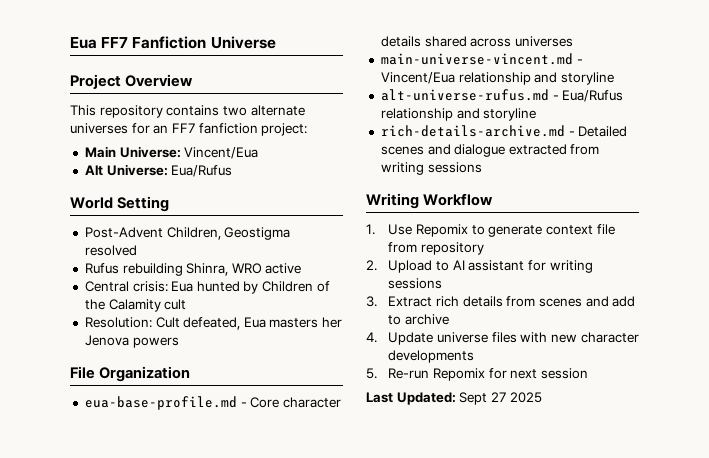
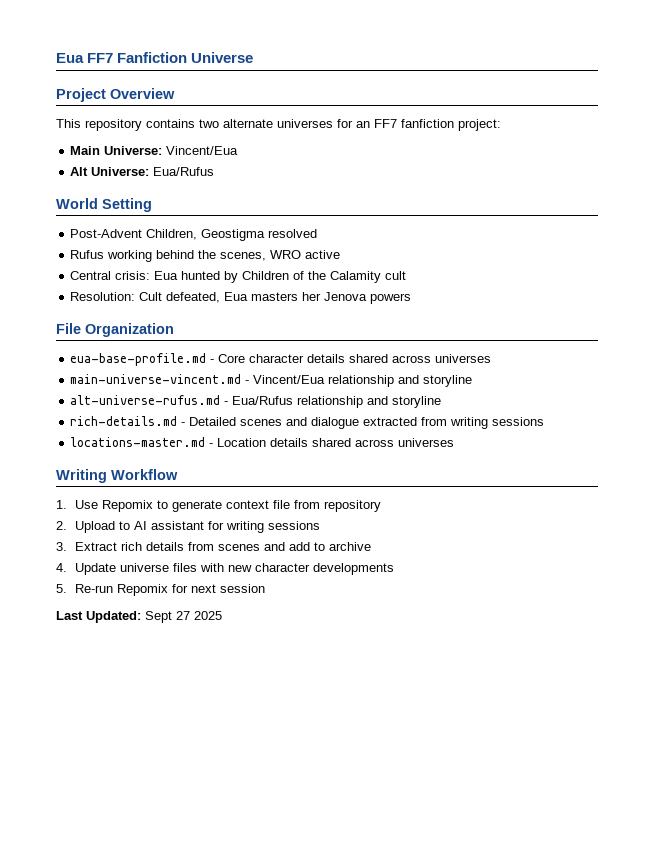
[122,263,229,276] rebuilding Shinra, -> [107,250,267,262] working behind the scenes,
[380,125,565,137] rich-details-archive.md -> [70,416,178,426] rich-details.md
(482, 167) none -> [70,437,455,447] // locations-master.md - Location details shared across universes

